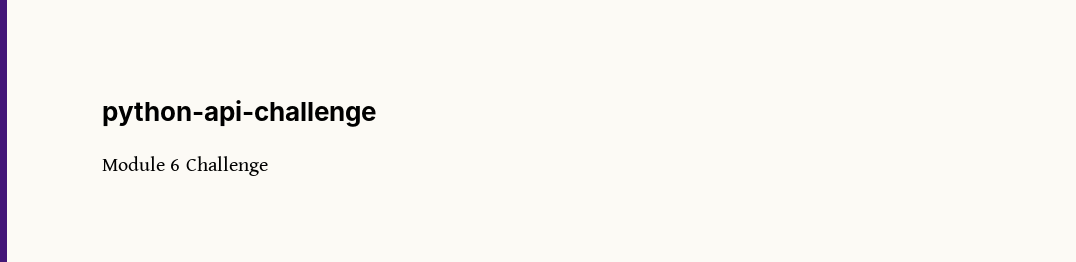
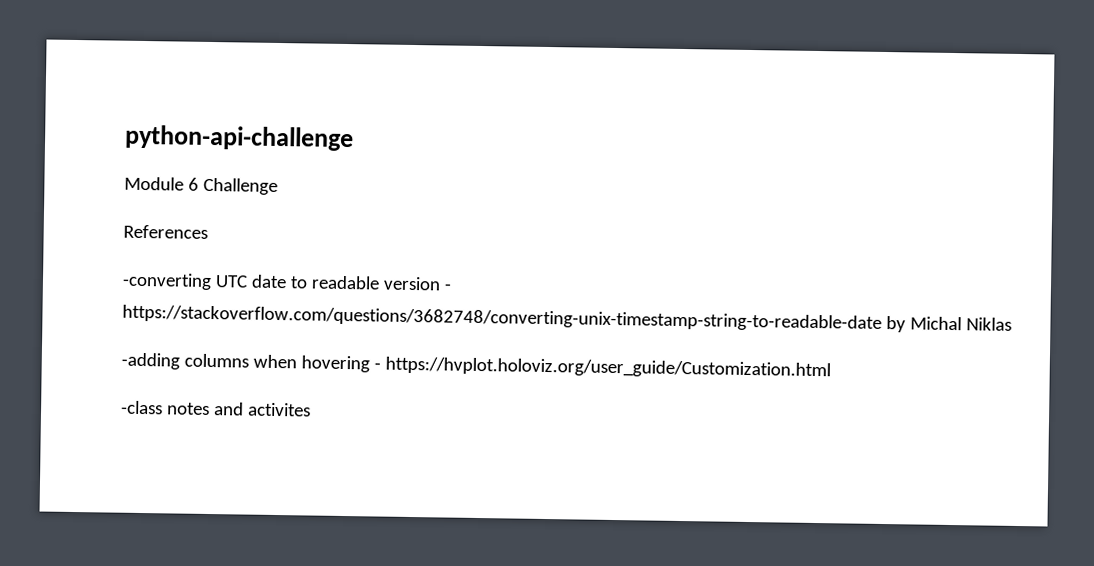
(268, 166) none -> [123,224,208,239] [122,272,451,291] [122,304,1012,333] [121,352,831,380] [121,400,311,417] // References // -converting UTC date to readable version - https://stackoverflow.com/questions/3682748/converting-unix-timestamp-string-to-readable-date by Michal Niklas // -adding columns when hovering - https://hvplot.holoviz.org/user_guide/Customization.html // -class notes and activites

